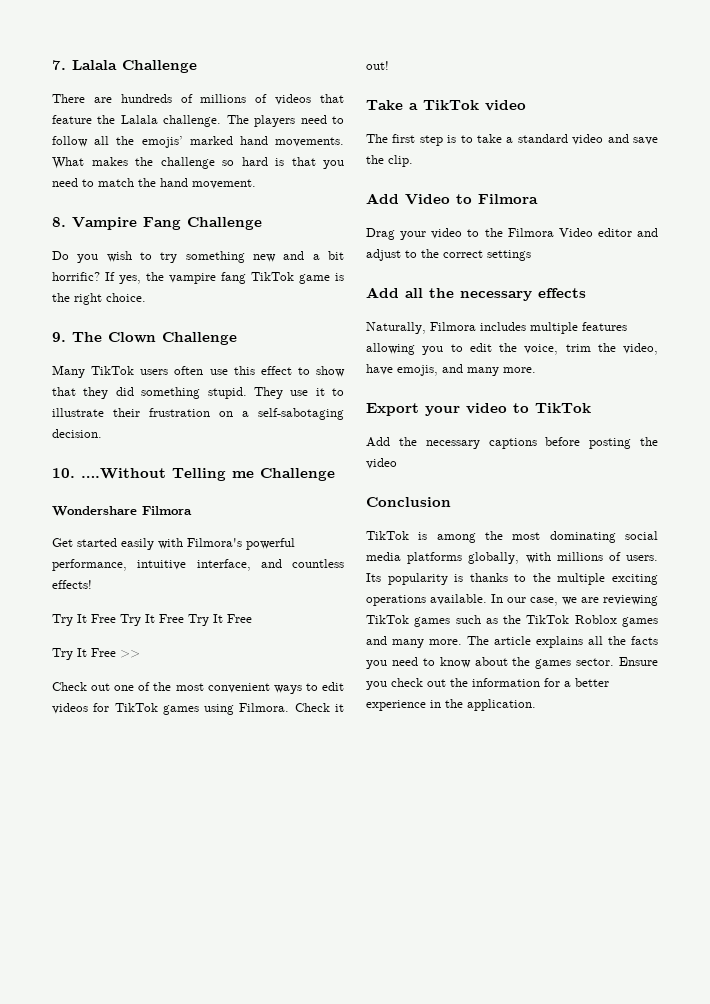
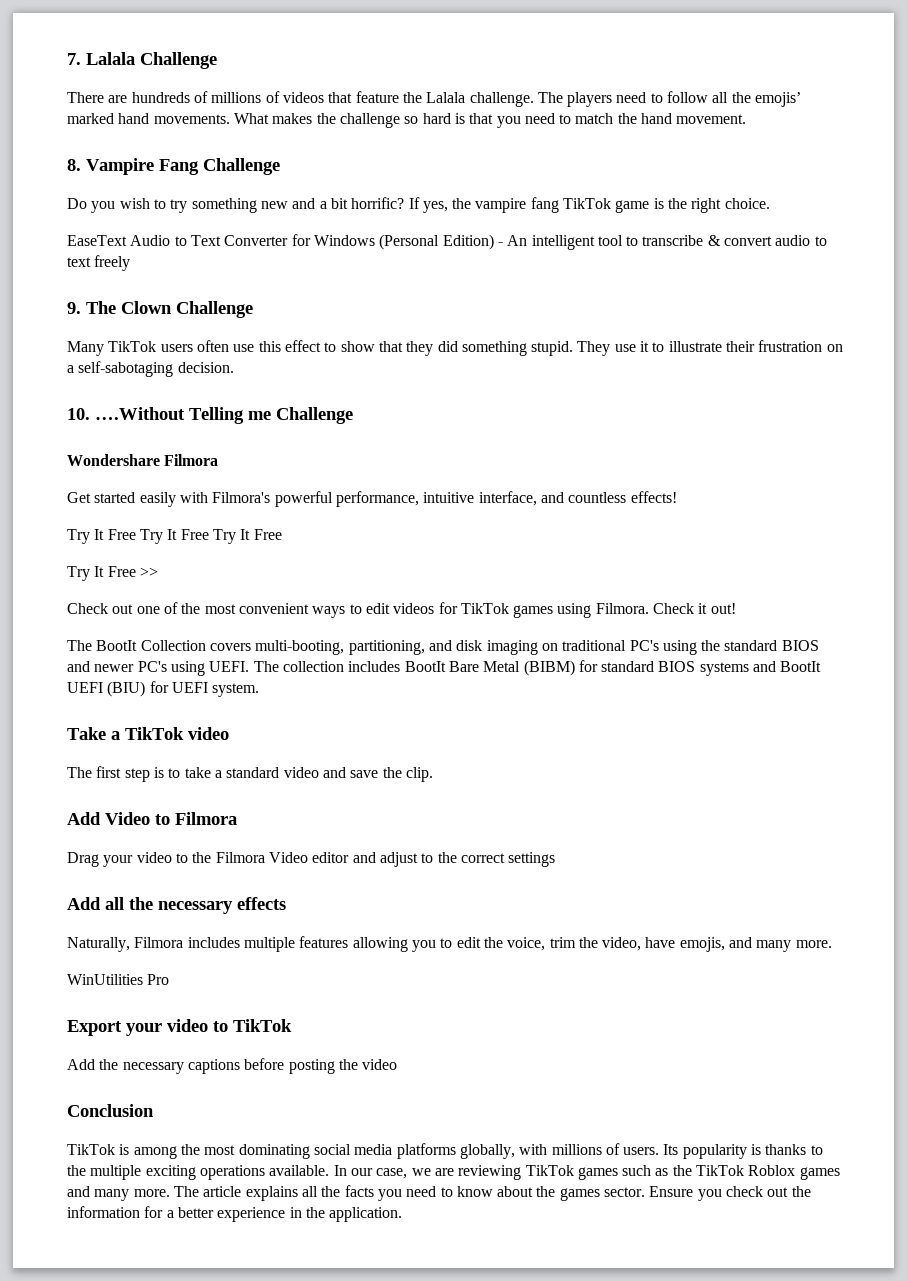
(146, 297) none -> [67,234,827,250] [67,255,131,271] // EaseText Audio to Text Converter for Windows (Personal Edition) - An intelligent tool to transcribe & convert audio to text freely
(389, 65) none -> [67,640,819,655] [67,660,822,676] [67,681,260,697] // The BootIt Collection covers multi-booting, partitioning, and disk imaging on traditional PC's using the standard BIOS and newer PC's using UEFI. The collection includes BootIt Bare Metal (BIBM) for standard BIOS systems and BootIt UEFI (BIU) for UEFI system.
(536, 370) none -> [67,974,170,985] // WinUtilities Pro

